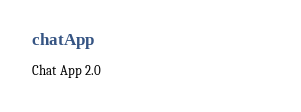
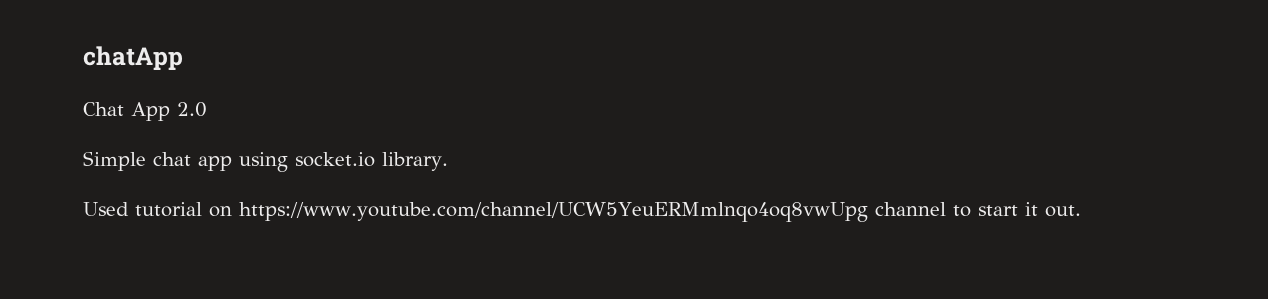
(102, 70) none -> [83,151,448,172] [83,202,1081,222] // Simple chat app using socket.io library. // Used tutorial on https://www.youtube.com/channel/UCW5YeuERMmlnqo4oq8vwUpg channel to start it out.

